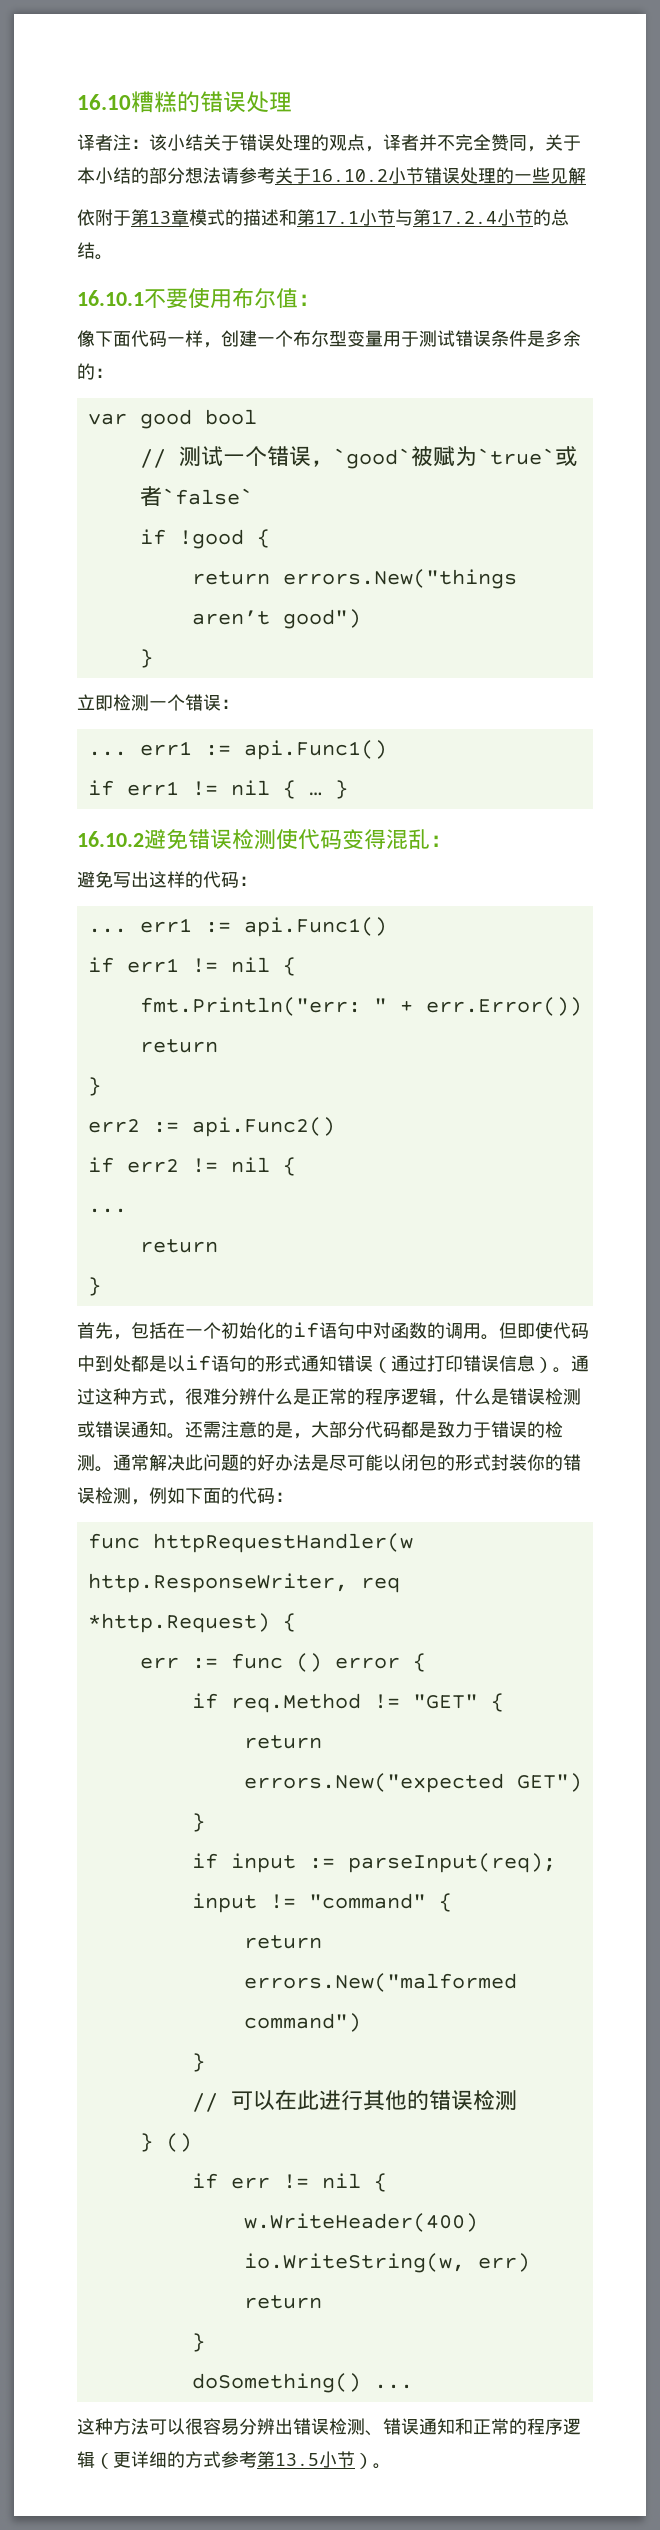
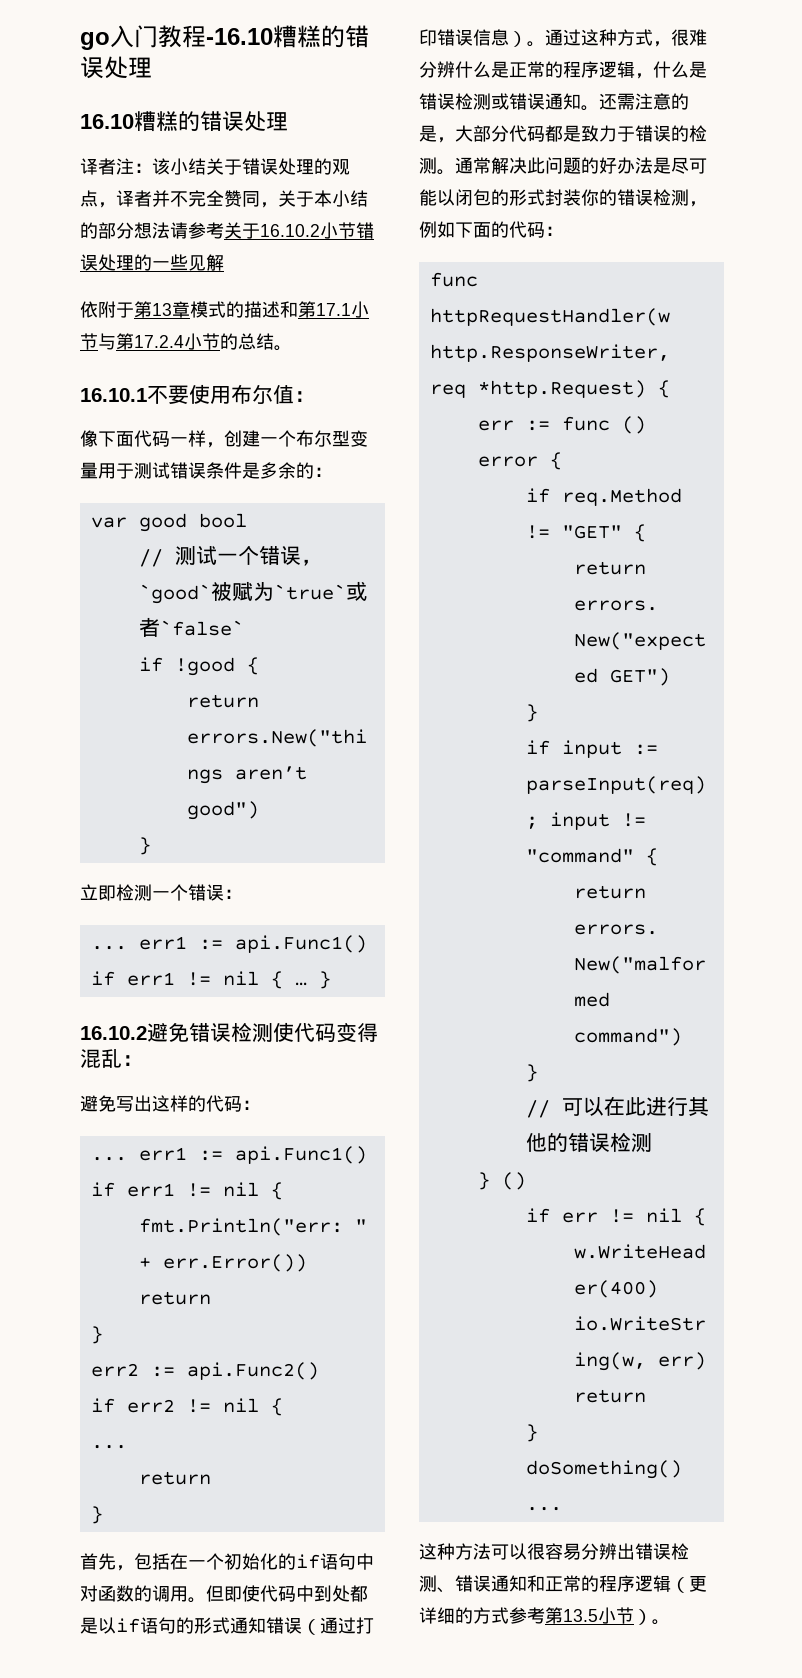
(77, 102) none -> [80,25,369,50] [80,56,152,79] go入门教程-16.10糟糕的错误处理 //

